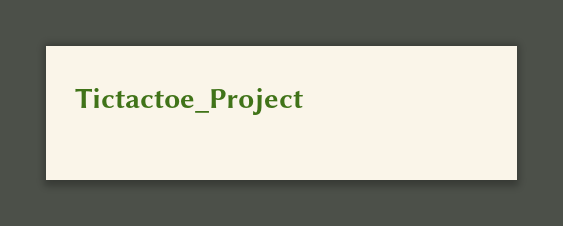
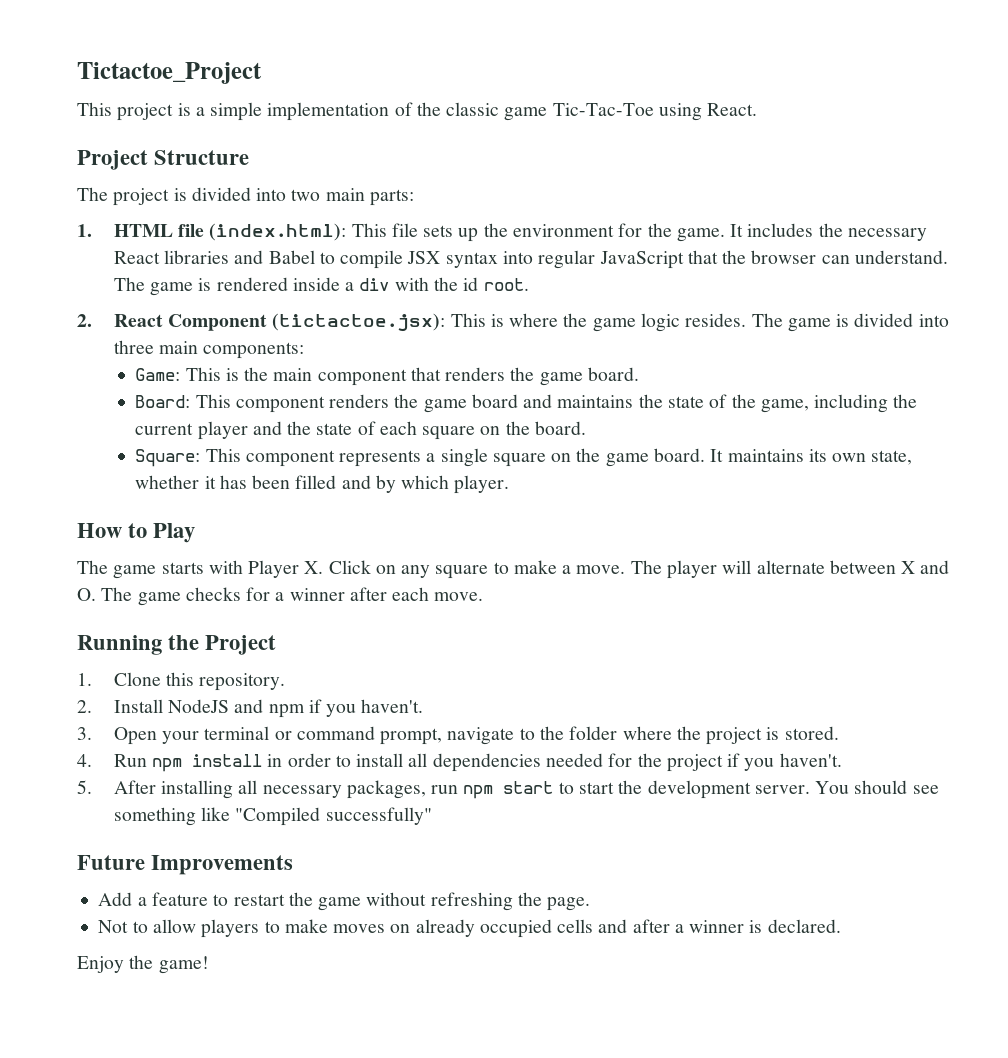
(303, 101) none -> [77,102,758,121] [77,150,250,170] [77,187,414,206] [77,223,927,242] [113,250,948,269] [113,277,529,296] [77,313,949,332] [113,340,305,359] [135,367,639,386] [135,394,918,413] [135,421,586,440] [135,448,913,467] [135,475,510,494] [77,523,196,543] [77,560,950,579] [77,587,484,606] [77,635,277,655] [77,672,286,691] [77,699,424,718] [77,726,839,745] [77,753,842,772] [77,780,939,799] [113,807,432,826] [77,855,294,875] [98,892,591,911] [98,919,841,938] [77,955,209,974] // This project is a simple implementation of the classic game Tic-Tac-Toe using React. // Project Structure // The project is divided into two main parts: // 1. HTML file (index.html): This file sets up the environment for the game. It includes the necessary React libraries and Babel to compile JSX syntax into regular JavaScript that the browser can understand. The game is rendered inside a div with the id root. // 2. React Component (tictactoe.jsx): This is where the game logic resides. The game is divided into three main components: // Game: This is the main component that renders the game board. // Board: This component renders the game board and maintains the state of the game, including the current player and the state of each square on the board. // Square: This component represents a single square on the game board. It maintains its own state, whether it has been filled and by which player. // How to Play // The game starts with Player X. Click on any square to make a move. The player will alternate between X and O. The game checks for a winner after each move. // Running the Project // 1. Clone this repository. // 2. Install NodeJS and npm if you haven't. // 3. Open your terminal or command prompt, navigate to the folder where the project is stored. // 4. Run npm install in order to install all dependencies needed for the project if you haven't. // 5. After installing all necessary packages, run npm start to start the development server. You should see something like "Compiled successfully" // Future Improvements // Add a feature to restart the game without refreshing the page. // Not to allow players to make moves on already occupied cells and after a winner is declared. // Enjoy the game!

